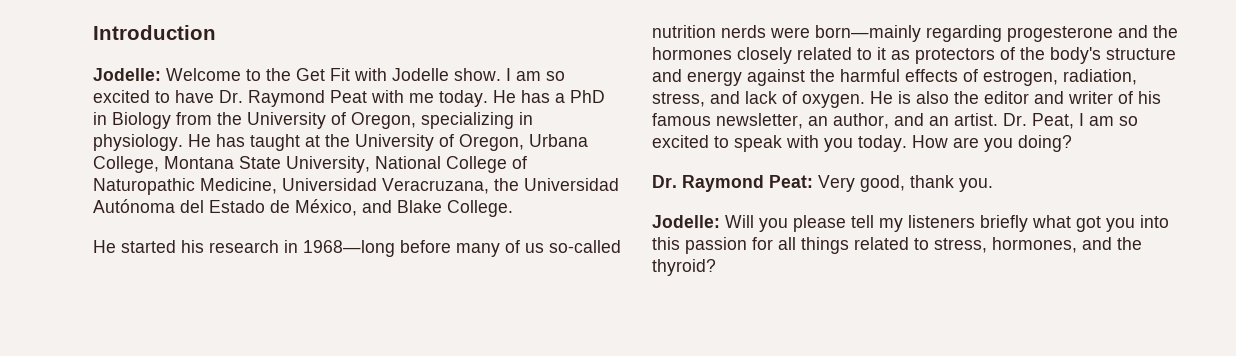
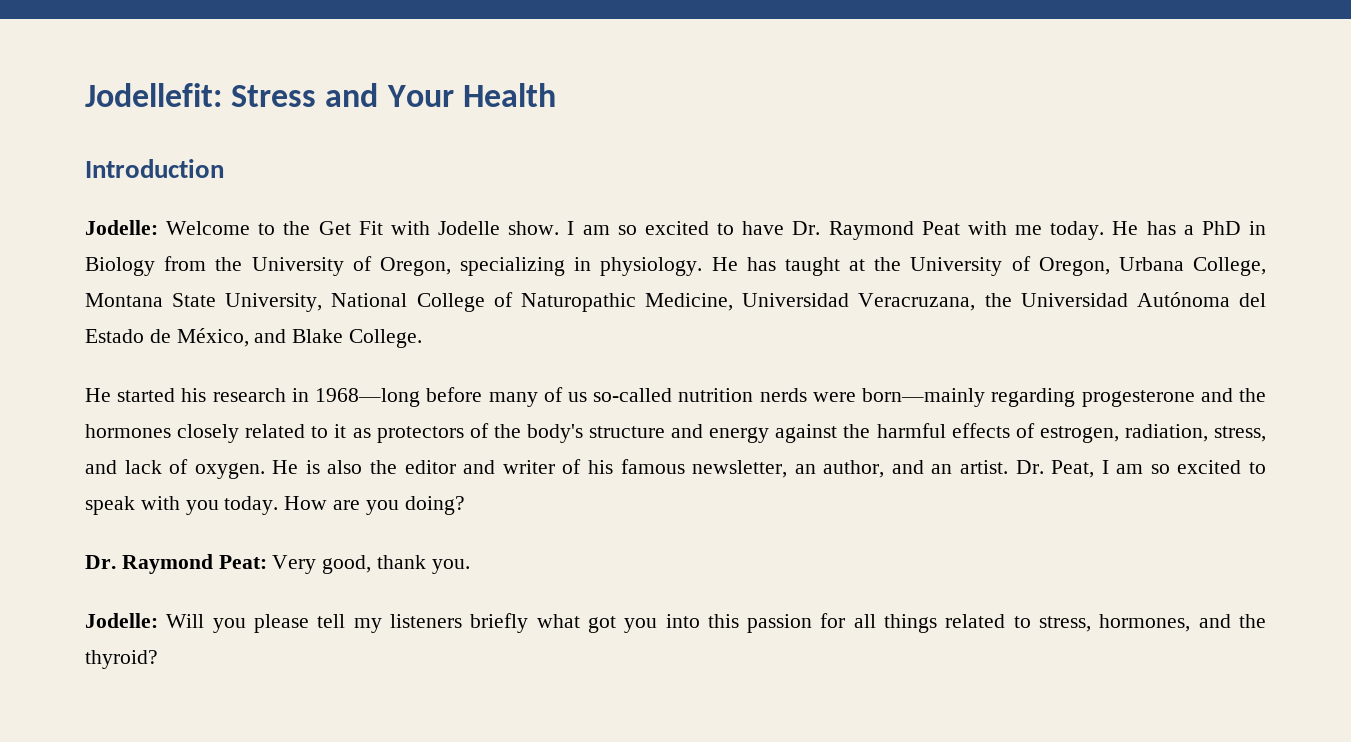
(93, 32) none -> [85,83,556,107] Jodellefit: Stress and Your Health //

